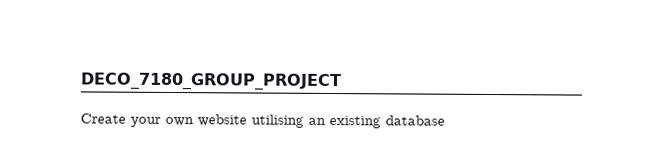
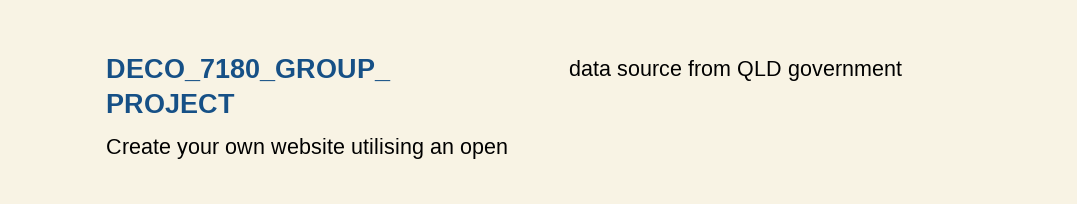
[329,115,445,129] existing database -> [460,142,508,159] [569,60,902,81] open data source from QLD government

